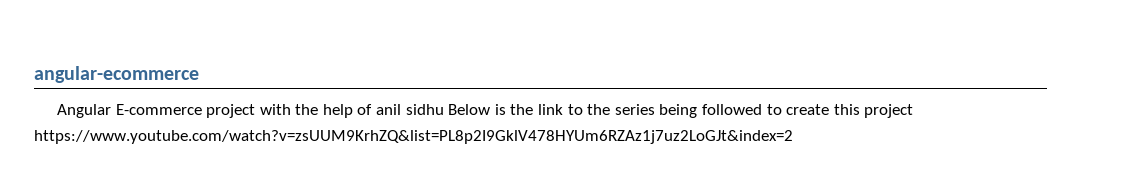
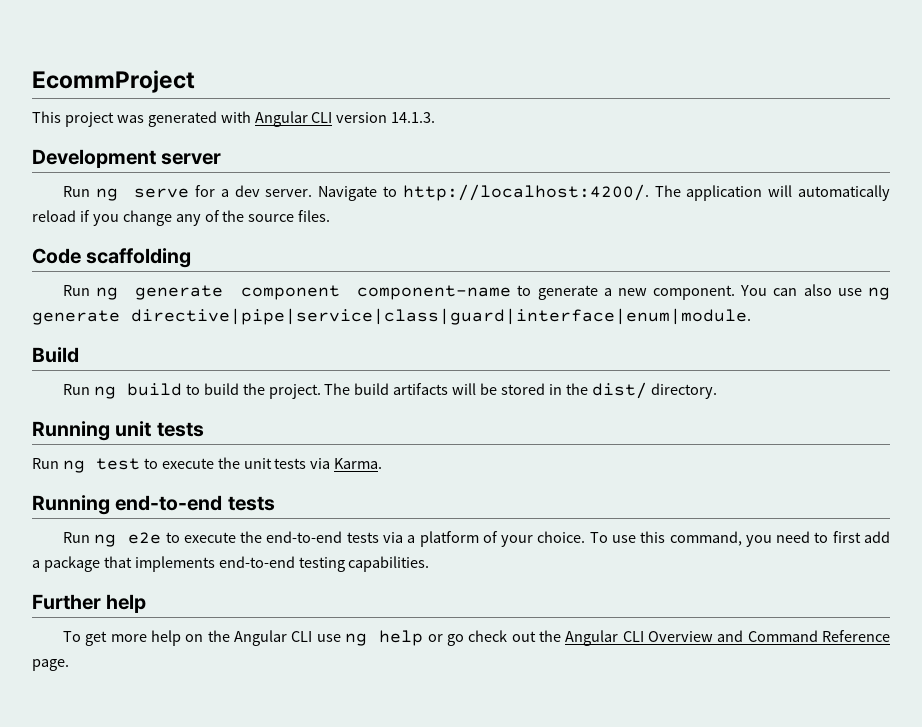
[34,66,199,83] [56,104,914,118] [34,130,793,144] angular-ecommerce // Angular E-commerce project with the help of anil sidhu Below is the link to the series being followed to create this project https://www.youtube.com/watch?v=zsUUM9KrhZQ&list=PL8p2I9GklV478HYUm6RZAz1j7uz2LoGJt&index=2 -> [32,70,195,93] [32,111,436,127] [32,149,222,168] [62,184,890,201] [32,210,331,226] [32,248,192,268] [62,284,890,300] [32,308,751,325] [32,347,79,363] [62,382,717,399] [32,421,204,441] [32,457,383,473] [32,495,275,515] [62,531,890,547] [32,556,430,572] [32,594,147,613] [62,630,891,646] [32,659,69,671] EcommProject // This project was generated with Angular CLI version 14.1.3. // Development server // Run ng serve for a dev server. Navigate to http://localhost:4200/. The application will automatically reload if you change any of the source files. // Code scaffolding // Run ng generate component component-name to generate a new component. You can also use ng generate directive|pipe|service|class|guard|interface|enum|module. // Build // Run ng build to build the project. The build artifacts will be stored in the dist/ directory. // Running unit tests // Run ng test to execute the unit tests via Karma. // Running end-to-end tests // Run ng e2e to execute the end-to-end tests via a platform of your choice. To use this command, you need to first add a package that implements end-to-end testing capabilities. // Further help // To get more help on the Angular CLI use ng help or go check out the Angular CLI Overview and Command Reference page.

